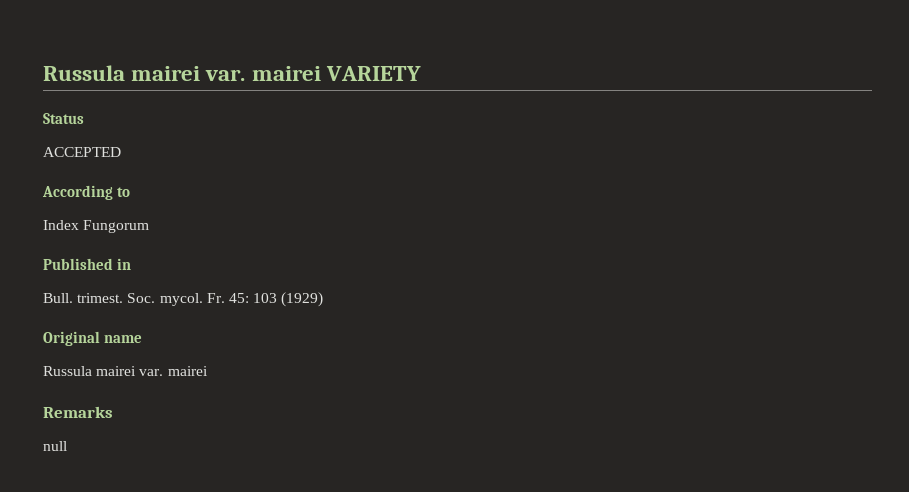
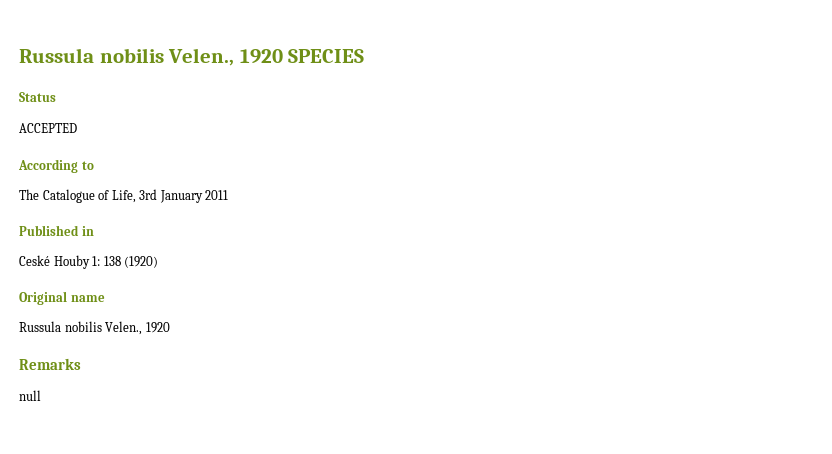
[43,65,421,81] Russula mairei var. mairei VARIETY -> [19,48,365,66] Russula nobilis Velen., 1920 SPECIES
[43,220,150,233] [43,258,132,270] [43,292,324,307] Index Fungorum // Published in // Bull. trimest. Soc. mycol. Fr. 45: 103 (1929) -> [19,189,229,203] [19,225,94,236] [19,255,159,269] The Catalogue of Life, 3rd January 2011 // Published in // Ceské Houby 1: 138 (1920)
[96,366,208,376] mairei var. mairei -> [64,321,170,335] nobilis Velen., 1920

